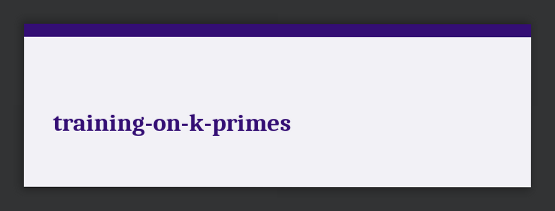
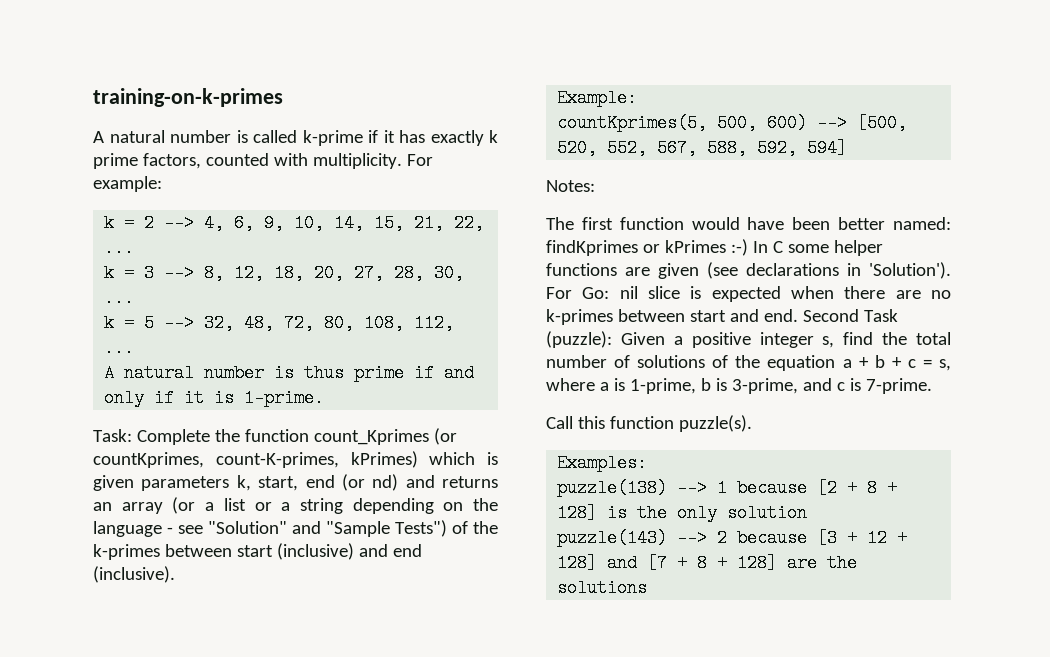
(291, 125) none -> [93,130,498,146] [93,153,433,169] [93,176,162,192] [104,214,485,232] [104,239,135,257] [104,264,465,282] [104,289,135,307] [104,314,455,332] [104,339,135,357] [104,364,475,382] [104,389,325,407] [93,428,457,445] [93,451,498,468] [93,474,498,491] [93,497,498,514] [93,520,498,537] [93,543,422,560] [93,566,175,583] [557,89,638,107] [557,114,908,132] [557,139,848,157] [546,180,595,192] [546,217,952,230] [546,239,883,256] [546,262,951,279] [546,286,951,302] [546,309,898,325] [546,331,951,348] [546,355,951,371] [546,378,932,394] [546,415,752,432] [557,454,648,472] [557,479,898,497] [557,504,808,522] [557,529,908,547] [557,554,858,572] [557,579,648,597] // A natural number is called k-prime if it has exactly k prime factors, counted with multiplicity. For example: // k = 2 --> 4, 6, 9, 10, 14, 15, 21, 22, ... // k = 3 --> 8, 12, 18, 20, 27, 28, 30, ... // k = 5 --> 32, 48, 72, 80, 108, 112, ... // A natural number is thus prime if and only if it is 1-prime. // Task: Complete the function count_Kprimes (or countKprimes, count-K-primes, kPrimes) which is given parameters k, start, end (or nd) and returns an array (or a list or a string depending on the language - see "Solution" and "Sample Tests") of the k-primes between start (inclusive) and end (inclusive). // Example: // countKprimes(5, 500, 600) --> [500, 520, 552, 567, 588, 592, 594] // Notes: // The first function would have been better named: findKprimes or kPrimes :-) In C some helper functions are given (see declarations in 'Solution'). For Go: nil slice is expected when there are no k-primes between start and end. Second Task (puzzle): Given a positive integer s, find the total number of solutions of the equation a + b + c = s, where a is 1-prime, b is 3-prime, and c is 7-prime. // Call this function puzzle(s). // Examples: // puzzle(138) --> 1 because [2 + 8 + 128] is the only solution // puzzle(143) --> 2 because [3 + 12 + 128] and [7 + 8 + 128] are the solutions

